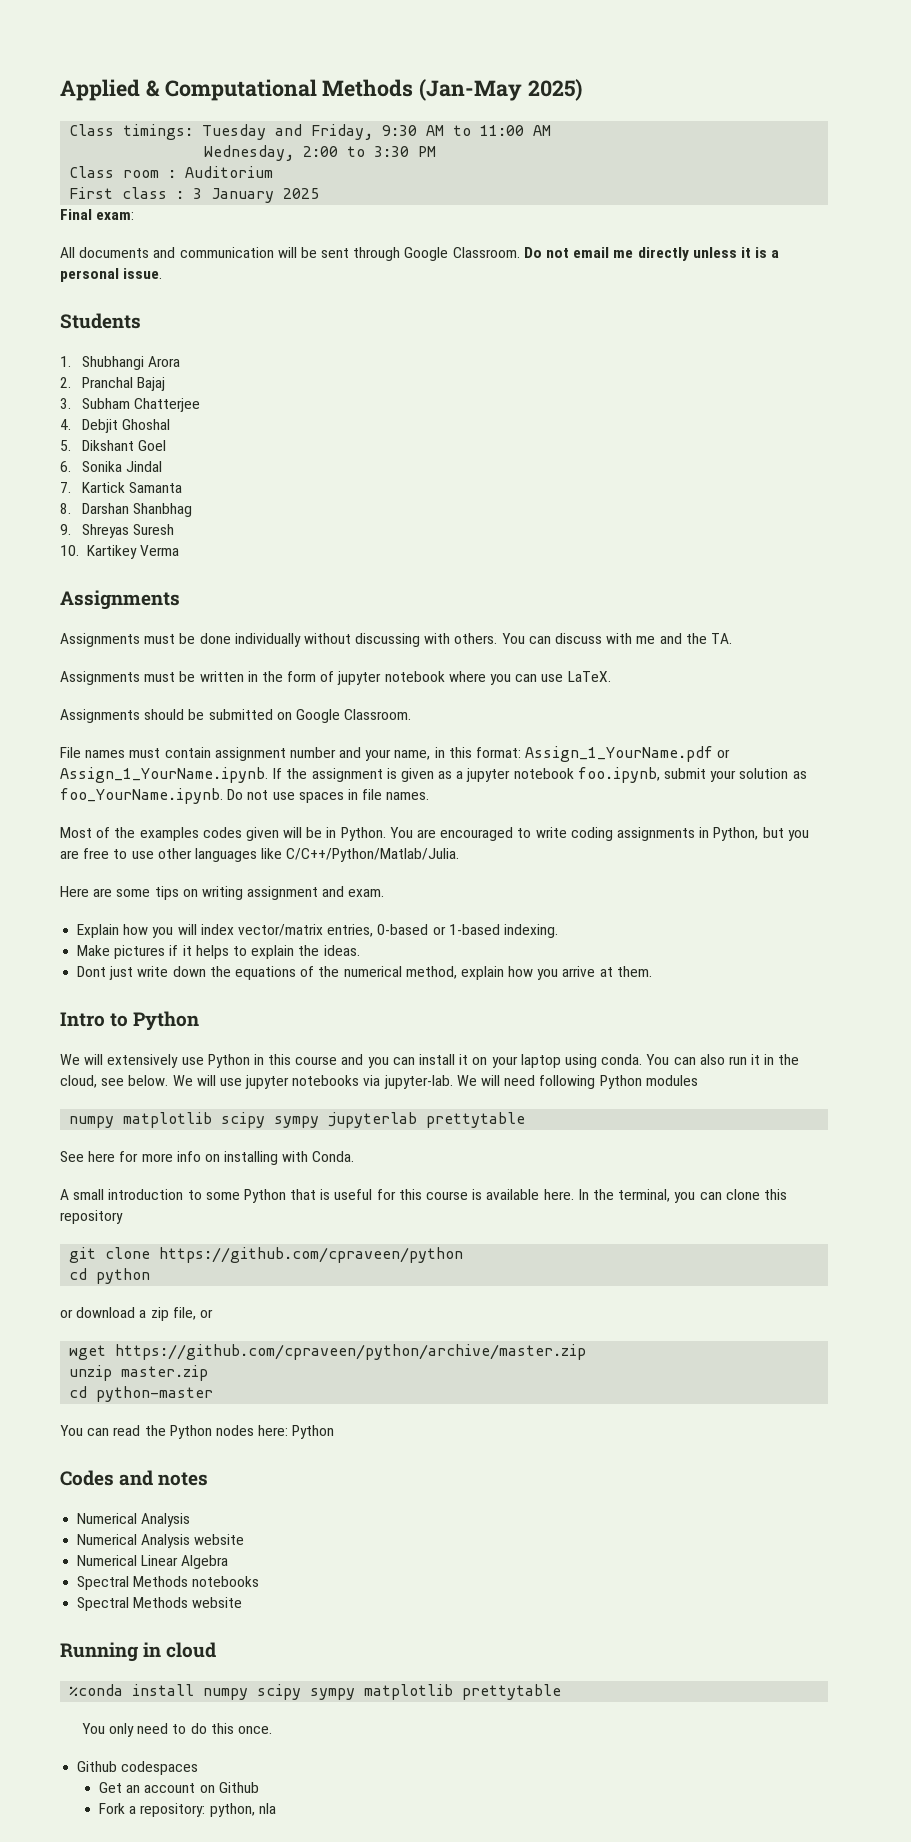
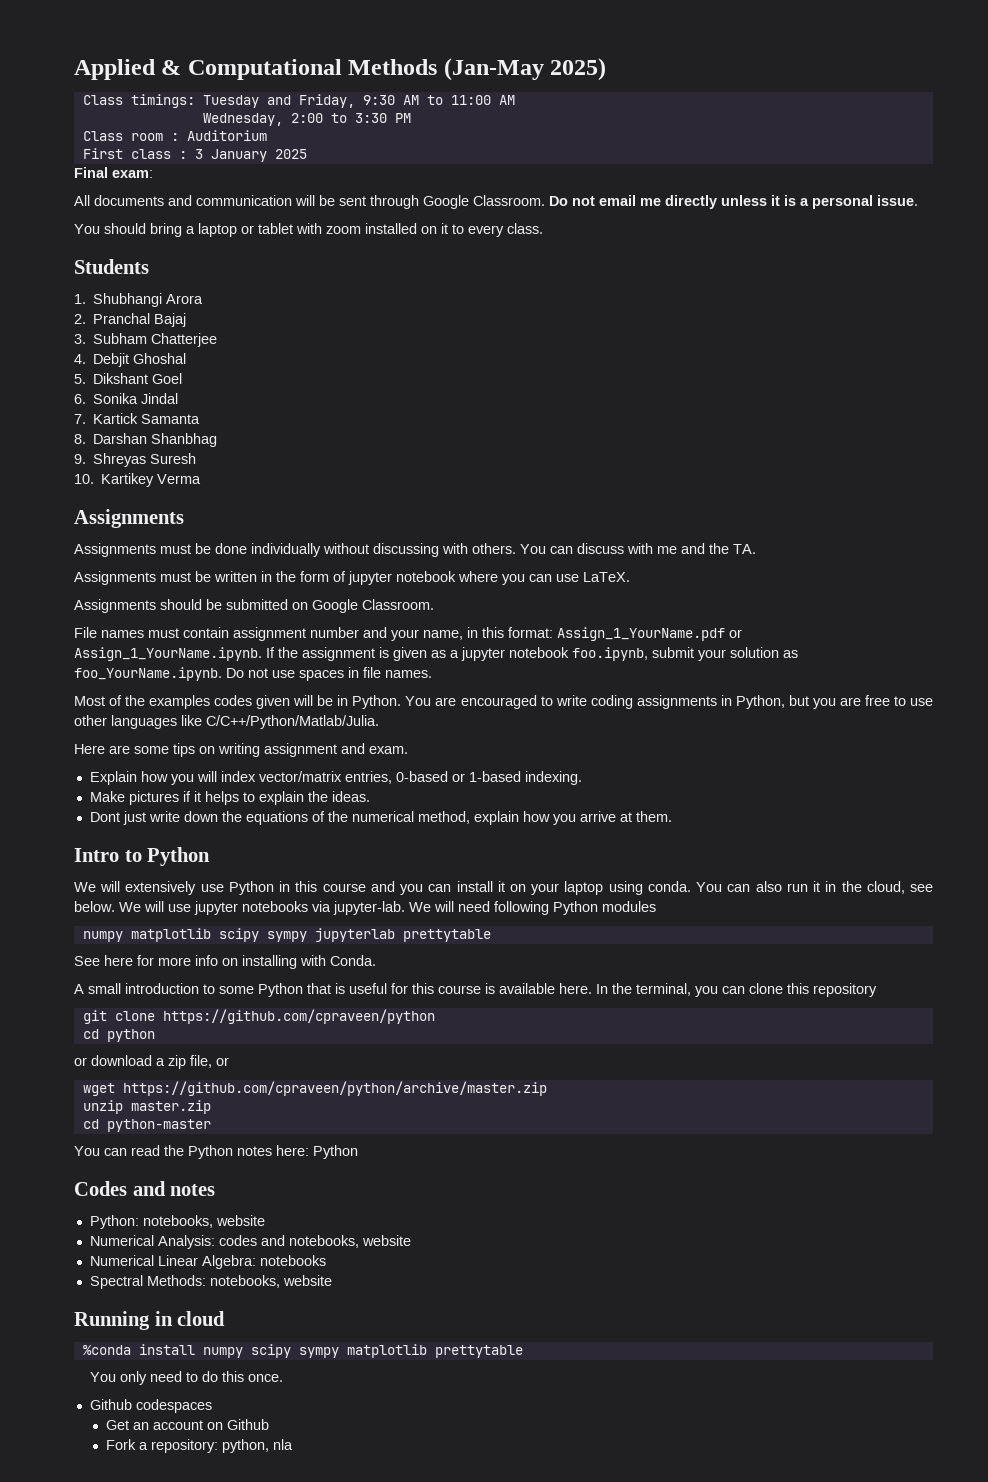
(163, 273) none -> [74,223,543,237] // You should bring a laptop or tablet with zoom installed on it to every class.
[215,1425,254,1436] nodes -> [237,1146,272,1156] notes
[77,1513,191,1527] [77,1534,191,1548] Numerical Analysis // Numerical Analysis -> [89,1215,265,1229] [89,1235,359,1249] Python: notebooks, website // Numerical Analysis: codes and notebooks,
[181,1555,229,1569] [77,1576,189,1590] Algebra // Spectral Methods -> [201,1255,256,1269] Algebra:
[133,1597,189,1608] Methods -> [146,1275,280,1288] Methods: notebooks,

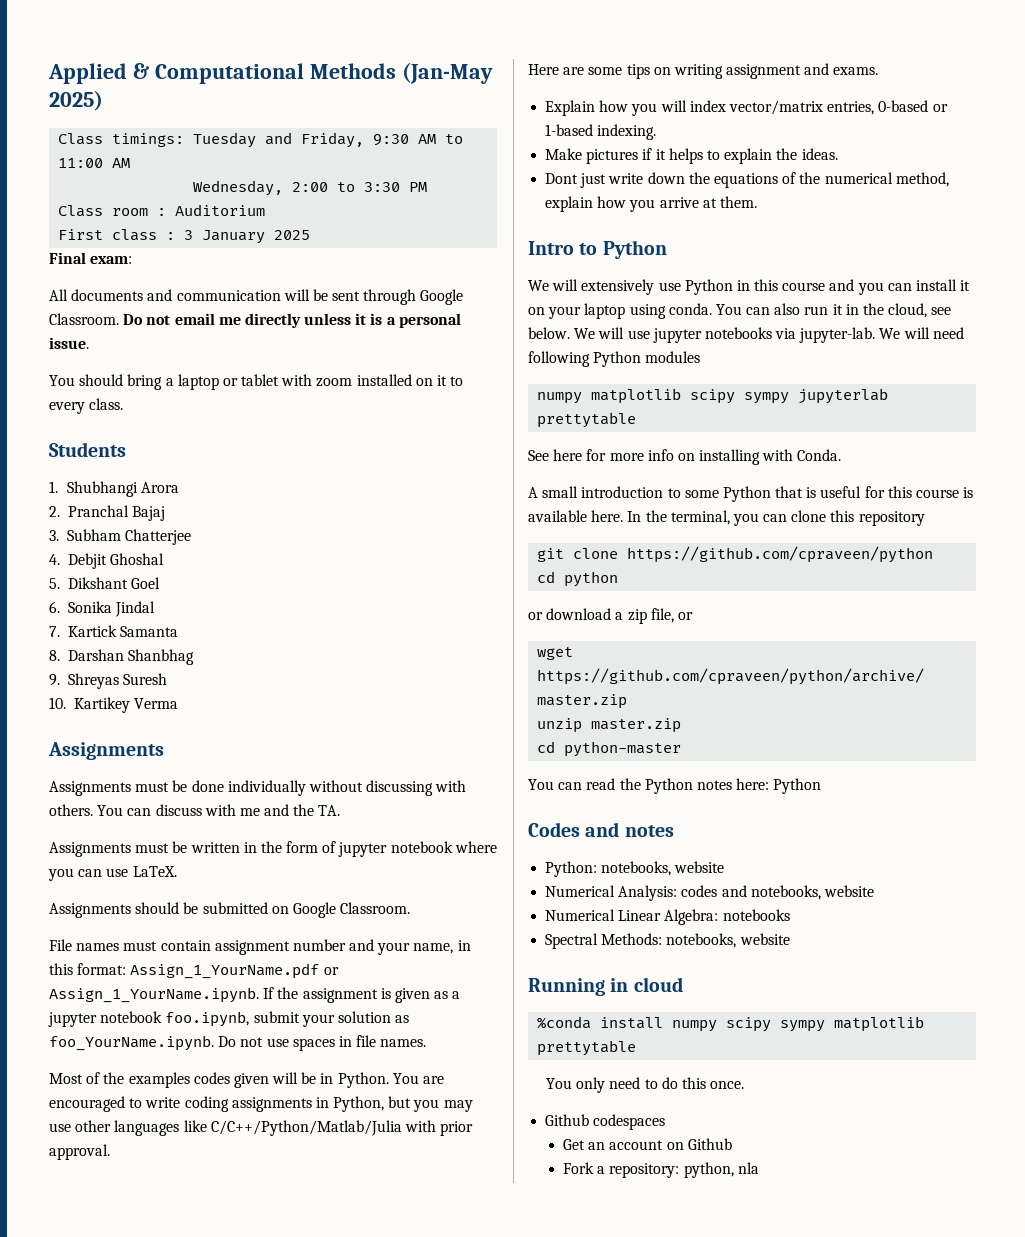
[839,695,906,706] are free to -> [443,1100,473,1112] may
[206,715,379,729] C/C++/Python/Matlab/Julia. -> [210,1120,474,1136] [49,1144,110,1160] C/C++/Python/Matlab/Julia with prior approval.
[369,746,408,754] exam. -> [833,67,879,75] exams.

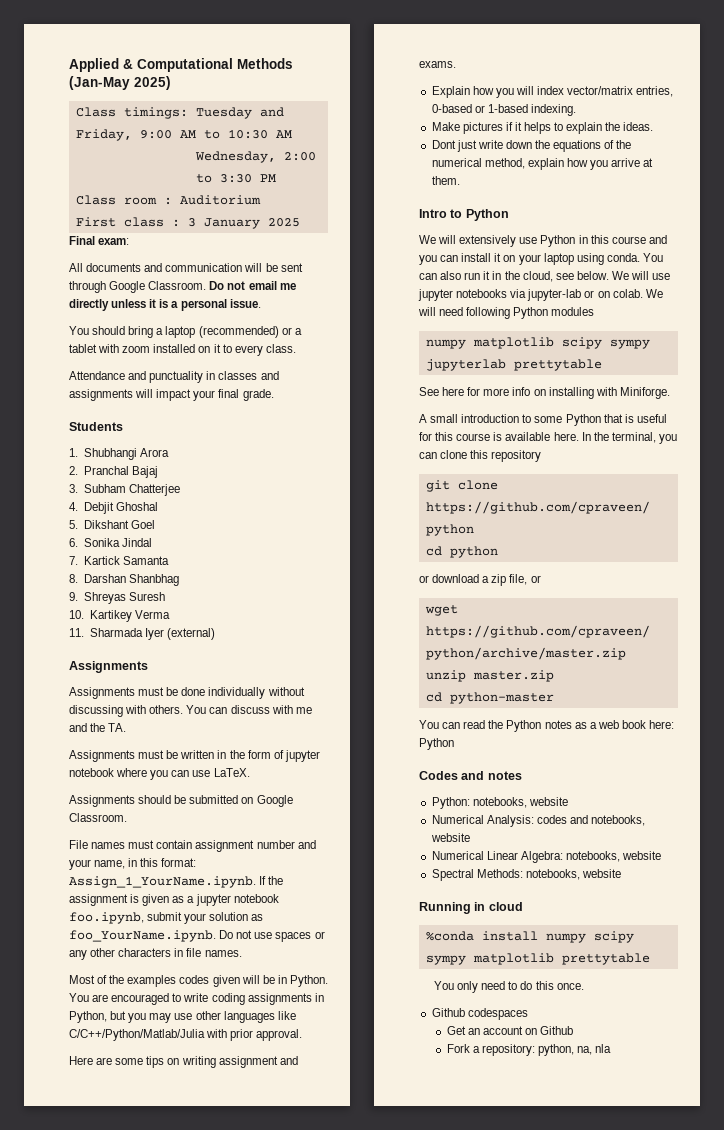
[373,134,410,146] 9:30 -> [139,130,172,139] 9:00
[58,158,104,168] 11:00 -> [227,129,268,139] 10:30
[222,378,238,386] or -> [198,326,302,338] (recommended) or a
(124, 404) none -> [69,371,279,383] [69,389,274,401] // Attendance and punctuality in classes and assignments will impact your final grade.
(178, 703) none -> [69,628,215,640] // 11. Sharmada Iyer (external)
[130,963,339,979] Assign_1_YourName.pdf or -> (197, 862) none
(335, 1044) none -> [314,931,325,939] [69,948,172,960] or any other characters
[799,327,876,343] jupyter-lab. -> [527,289,643,301] jupyter-lab or on colab.
[797,449,842,461] Conda. -> [619,387,670,399] Miniforge.
(732, 785) none -> [574,720,646,729] as a web book
[722,909,790,921] notebooks -> [565,851,662,862] notebooks, website
(734, 1170) none -> [577,1046,593,1055] na,

